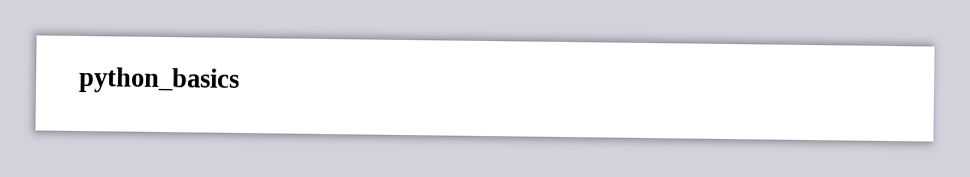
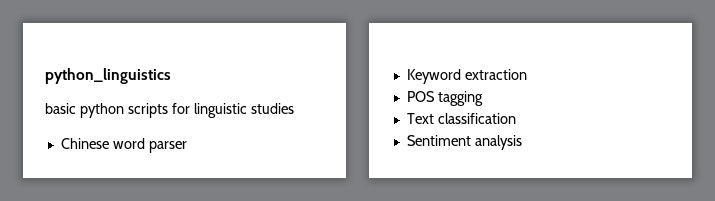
[78,66,240,94] python_basics -> [45,68,171,84] [45,103,294,118] [60,138,187,153] [406,69,527,84] [406,91,483,106] [406,113,516,124] [406,135,522,150] python_linguistics // basic python scripts for linguistic studies // Chinese word parser // Keyword extraction // POS tagging // Text classification // Sentiment analysis

